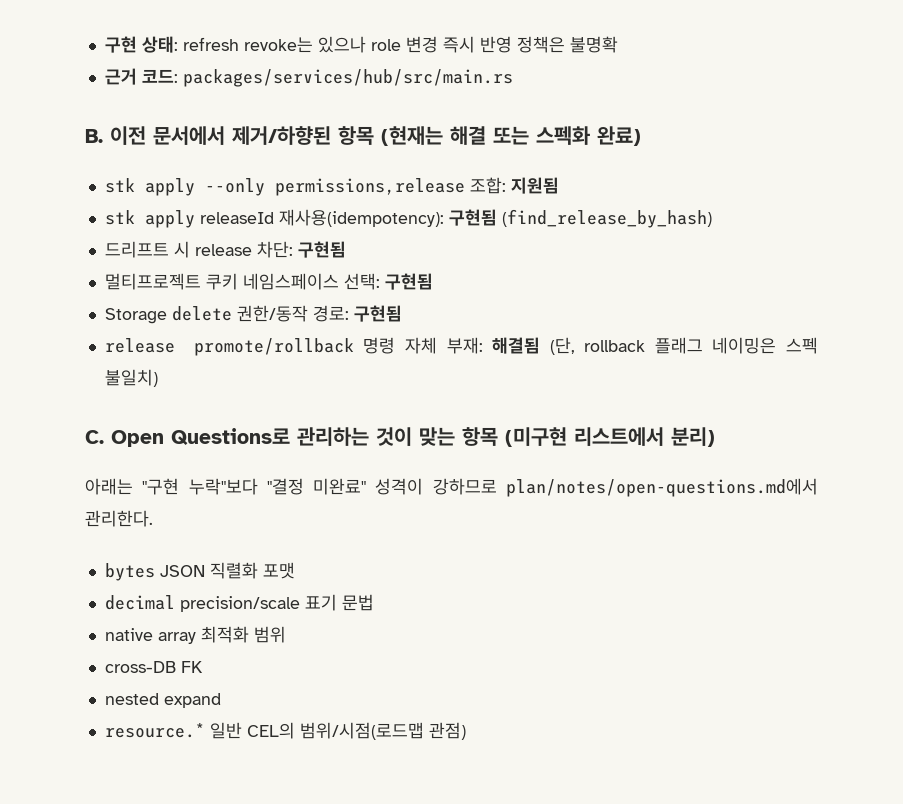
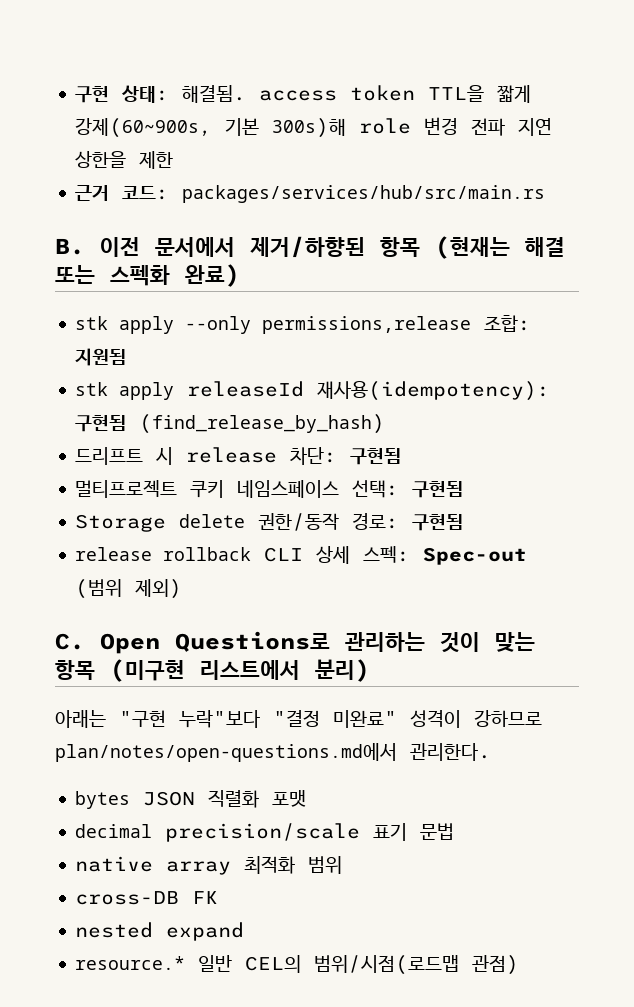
[182,36,618,53] refresh revoke는 있으나 role 변경 즉시 반영 정책은 불명확 -> [182,85,532,103] [75,117,553,138] [75,151,174,169] 해결됨. access token TTL을 짧게 강제(60~900s, 기본 300s)해 role 변경 전파 지연 상한을 제한
[193,337,819,356] [104,369,158,387] promote/rollback 명령 자체 부재: 해결됨 (단, rollback 플래그 네이밍은 스펙 불일치) -> [163,546,528,565] [75,579,183,599] rollback CLI 상세 스펙: Spec-out (범위 제외)

